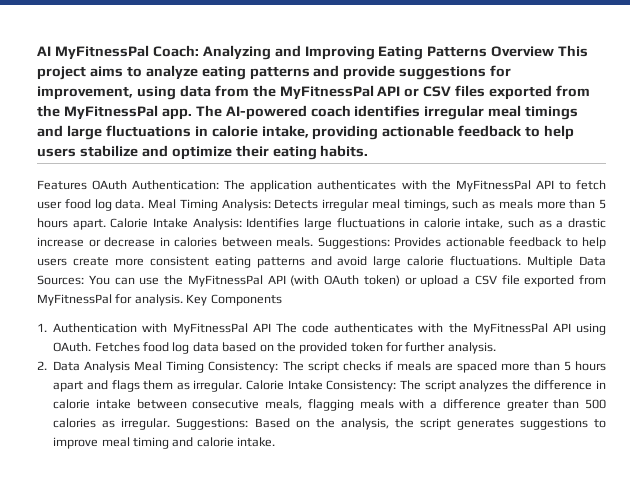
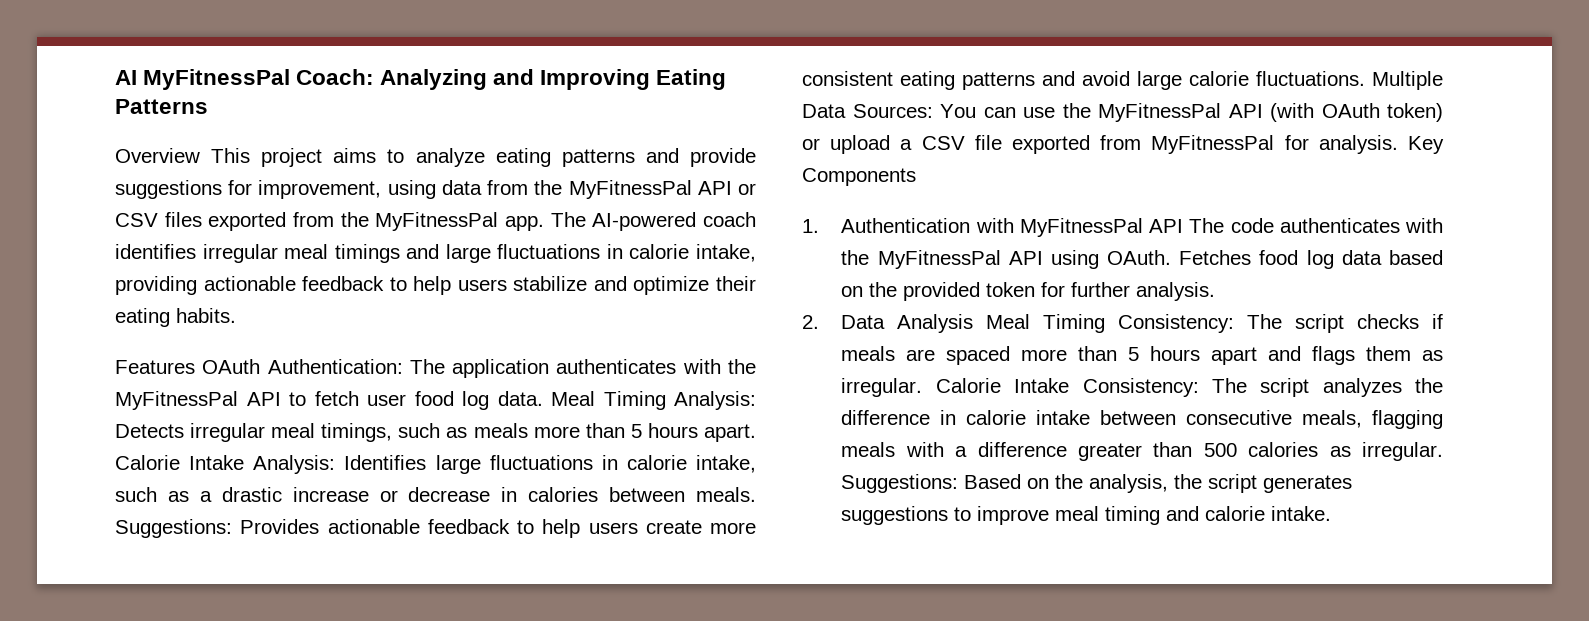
(488, 51) none -> (208, 106) //

